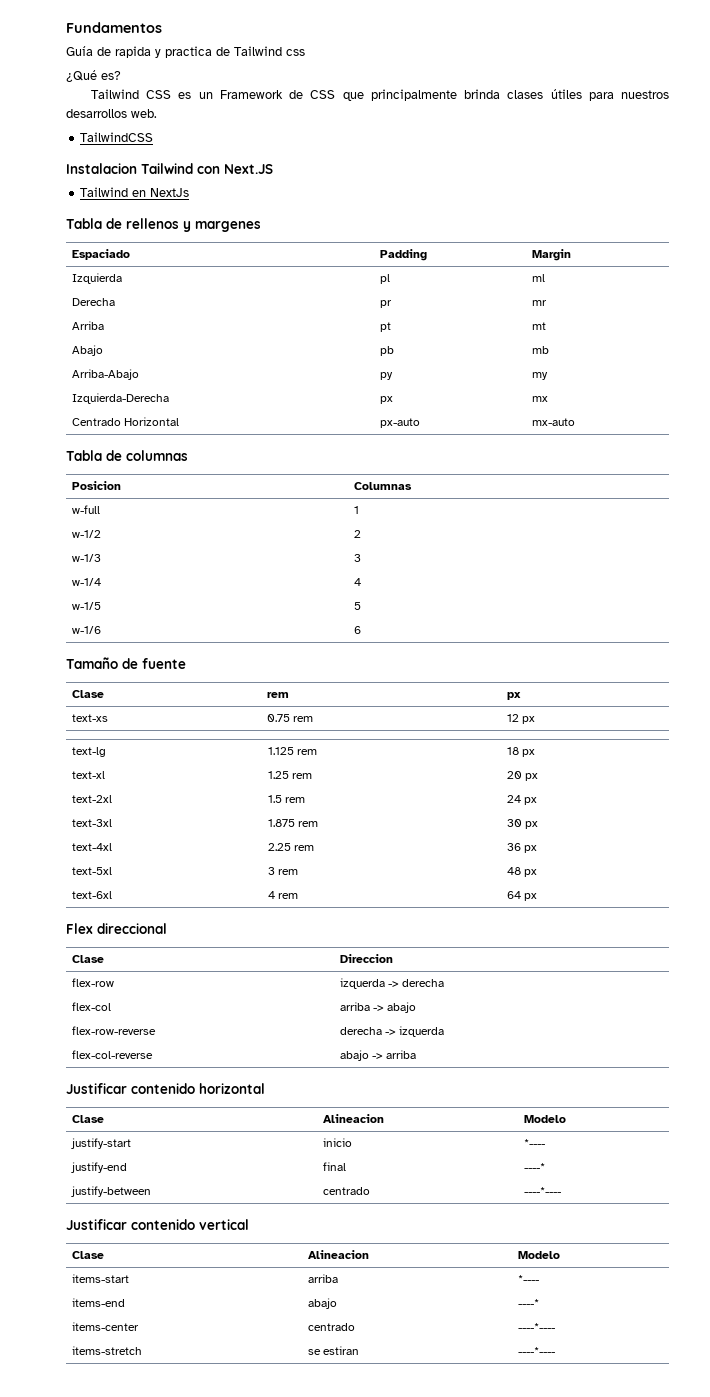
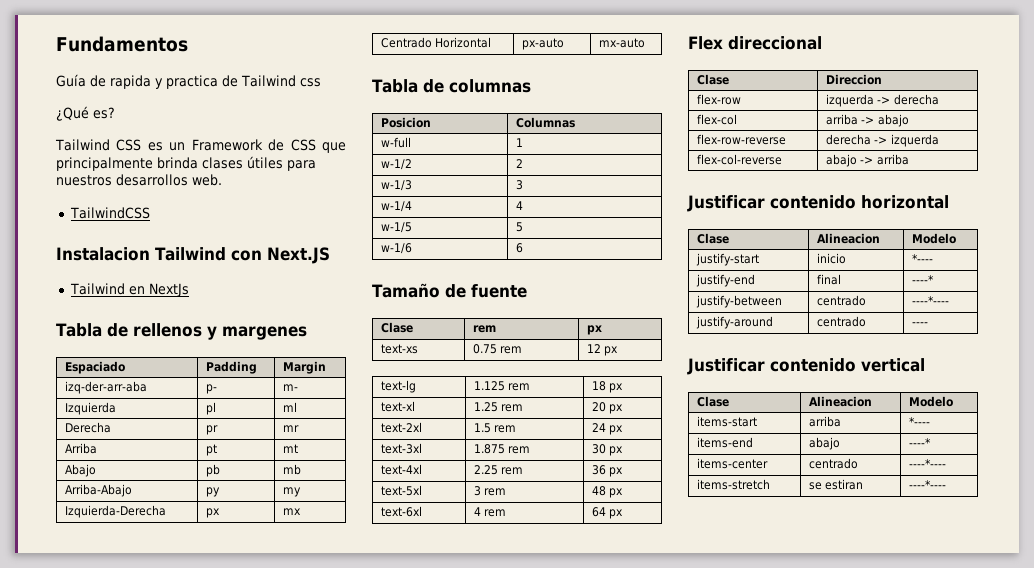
(571, 255) none -> [65,381,148,394] [206,384,218,394] [283,384,299,391] // izq-der-arr-aba | p- | m-
(561, 1191) none -> [696,316,774,329] [817,316,867,327] [912,322,929,326] // justify-around | centrado | ----

